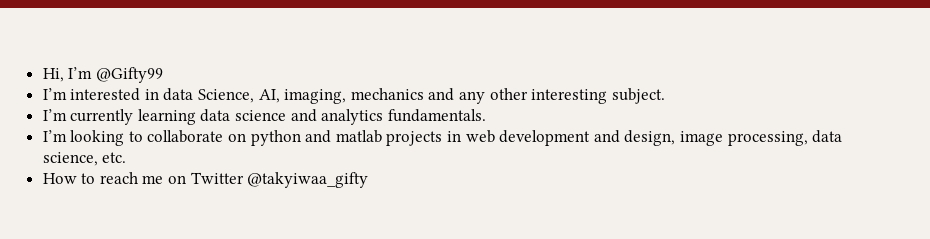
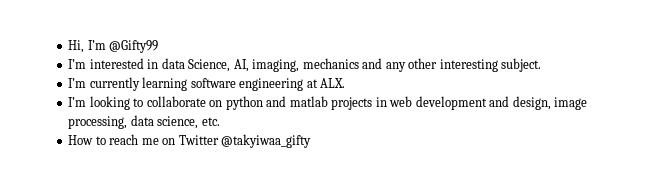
[200,109,486,125] data science and analytics fundamentals. -> [190,78,346,91] software engineering at ALX.

